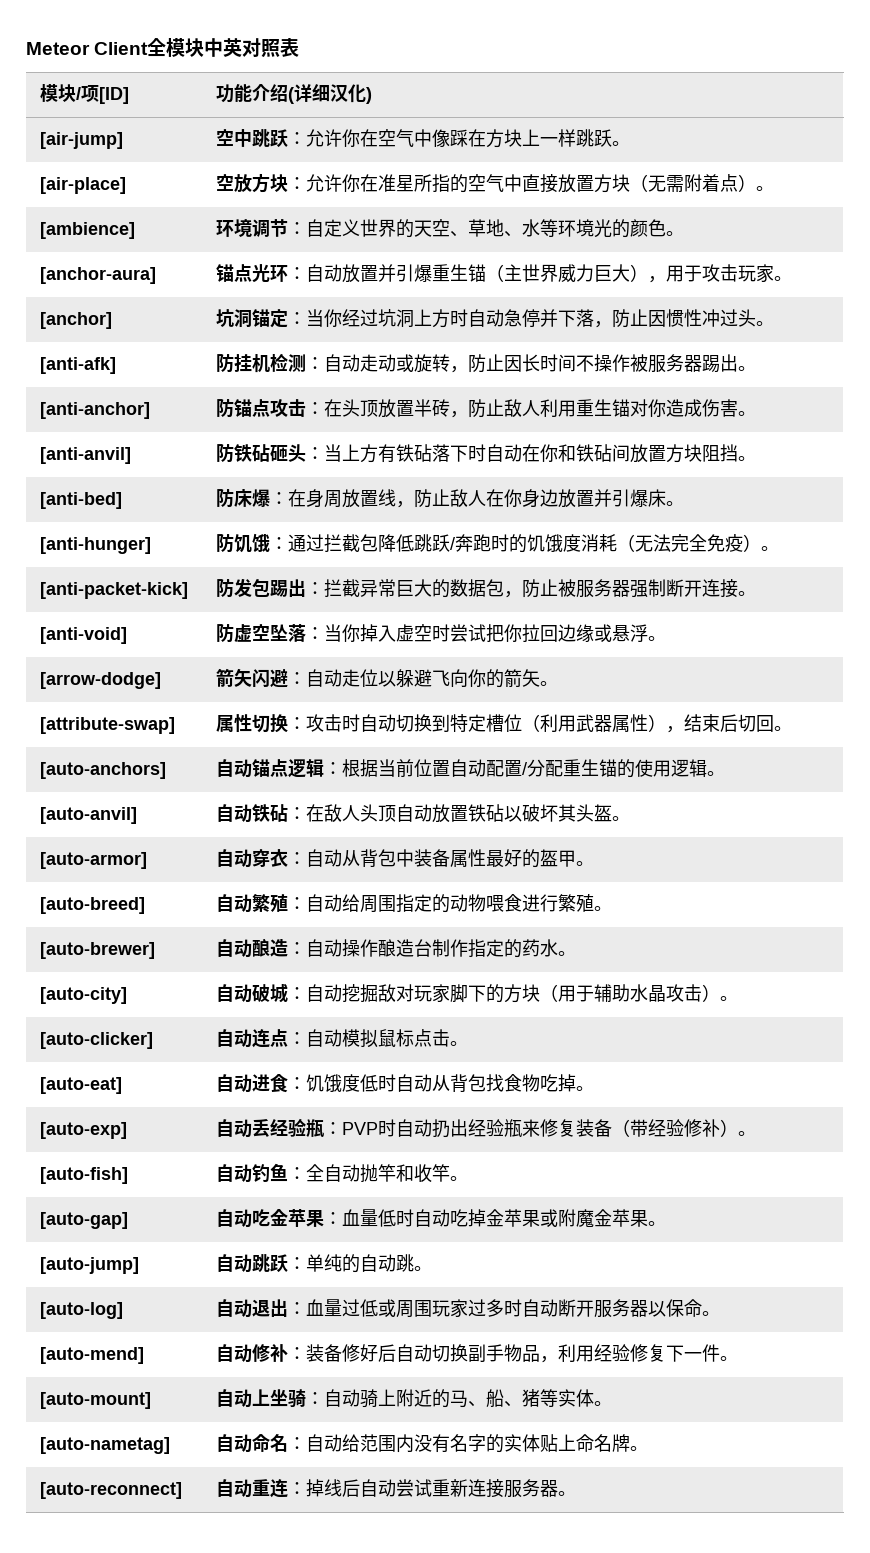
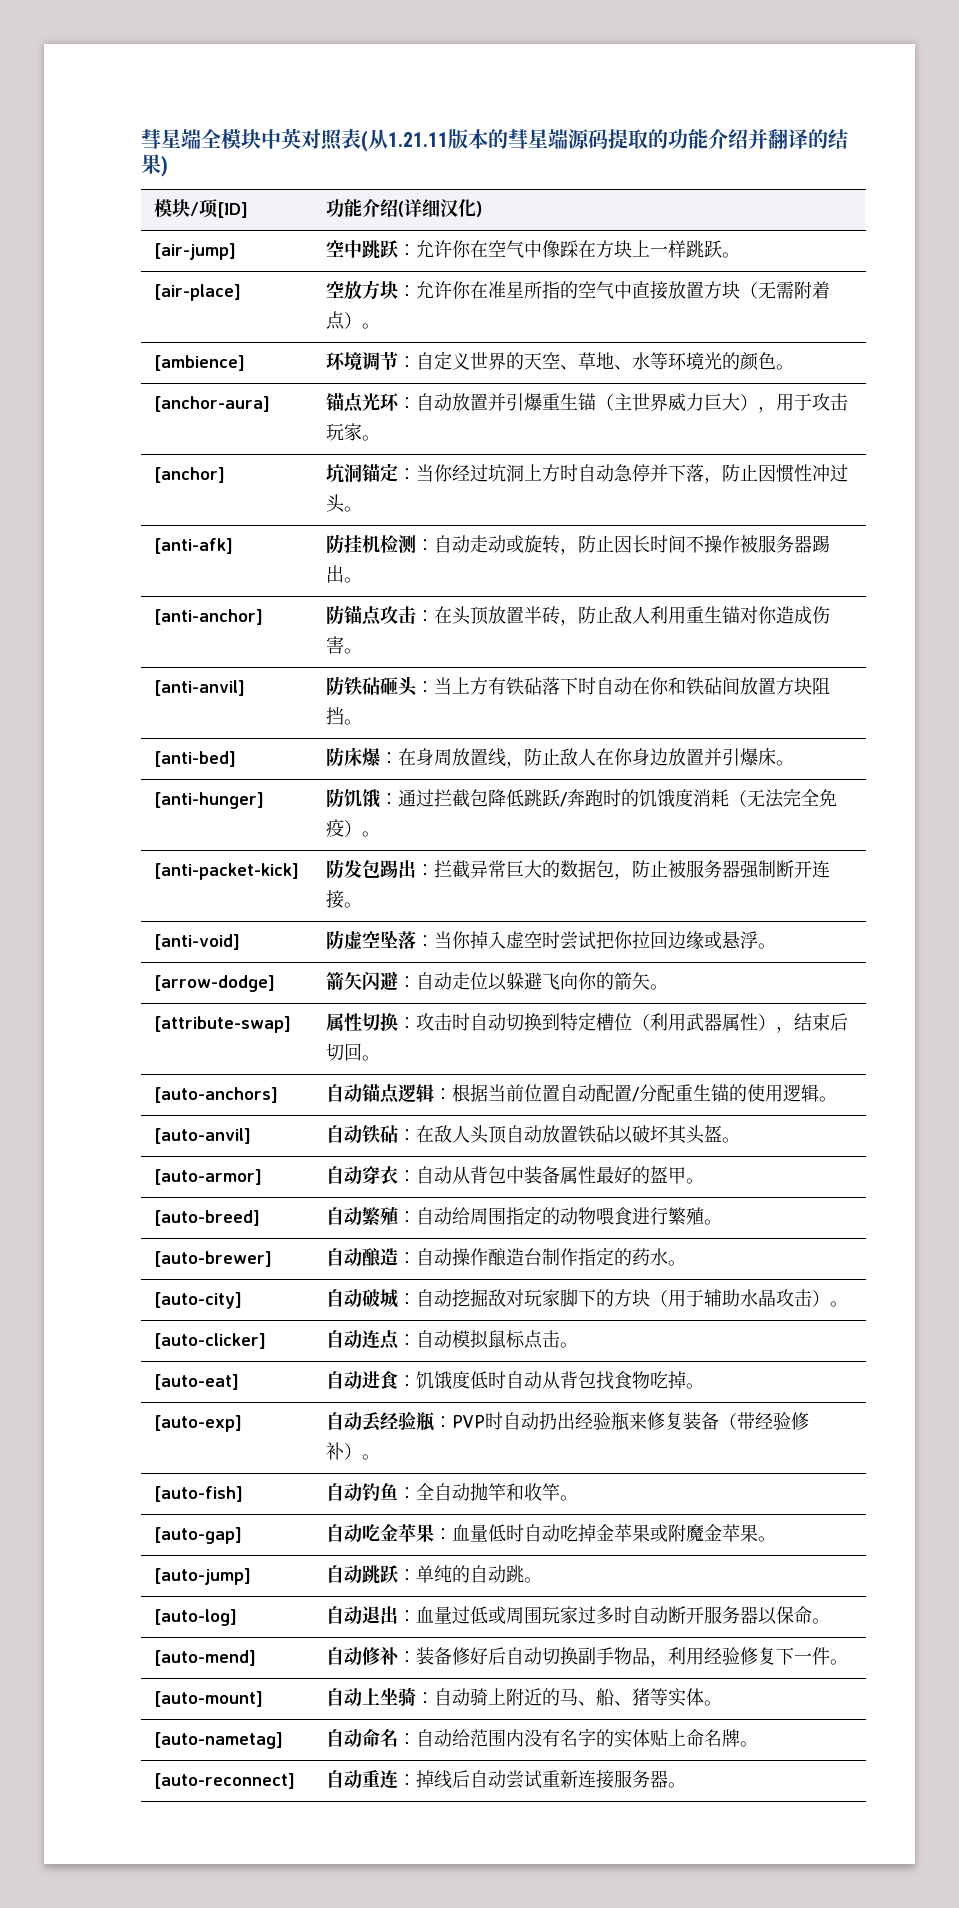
[26,42,149,55] Meteor Client -> [141,129,201,149] 彗星端
(300, 47) none -> [361,129,848,152] [141,154,168,177] (从1.21.11版本的彗星端源码提取的功能介绍并翻译的结果)

